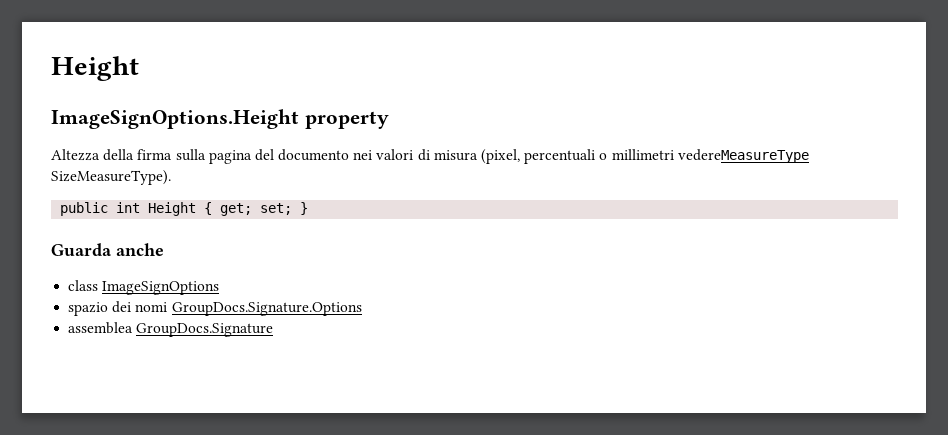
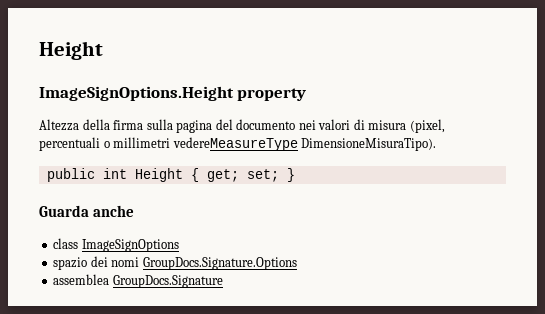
[51,170,171,185] SizeMeasureType). -> [301,138,437,151] DimensioneMisuraTipo).

